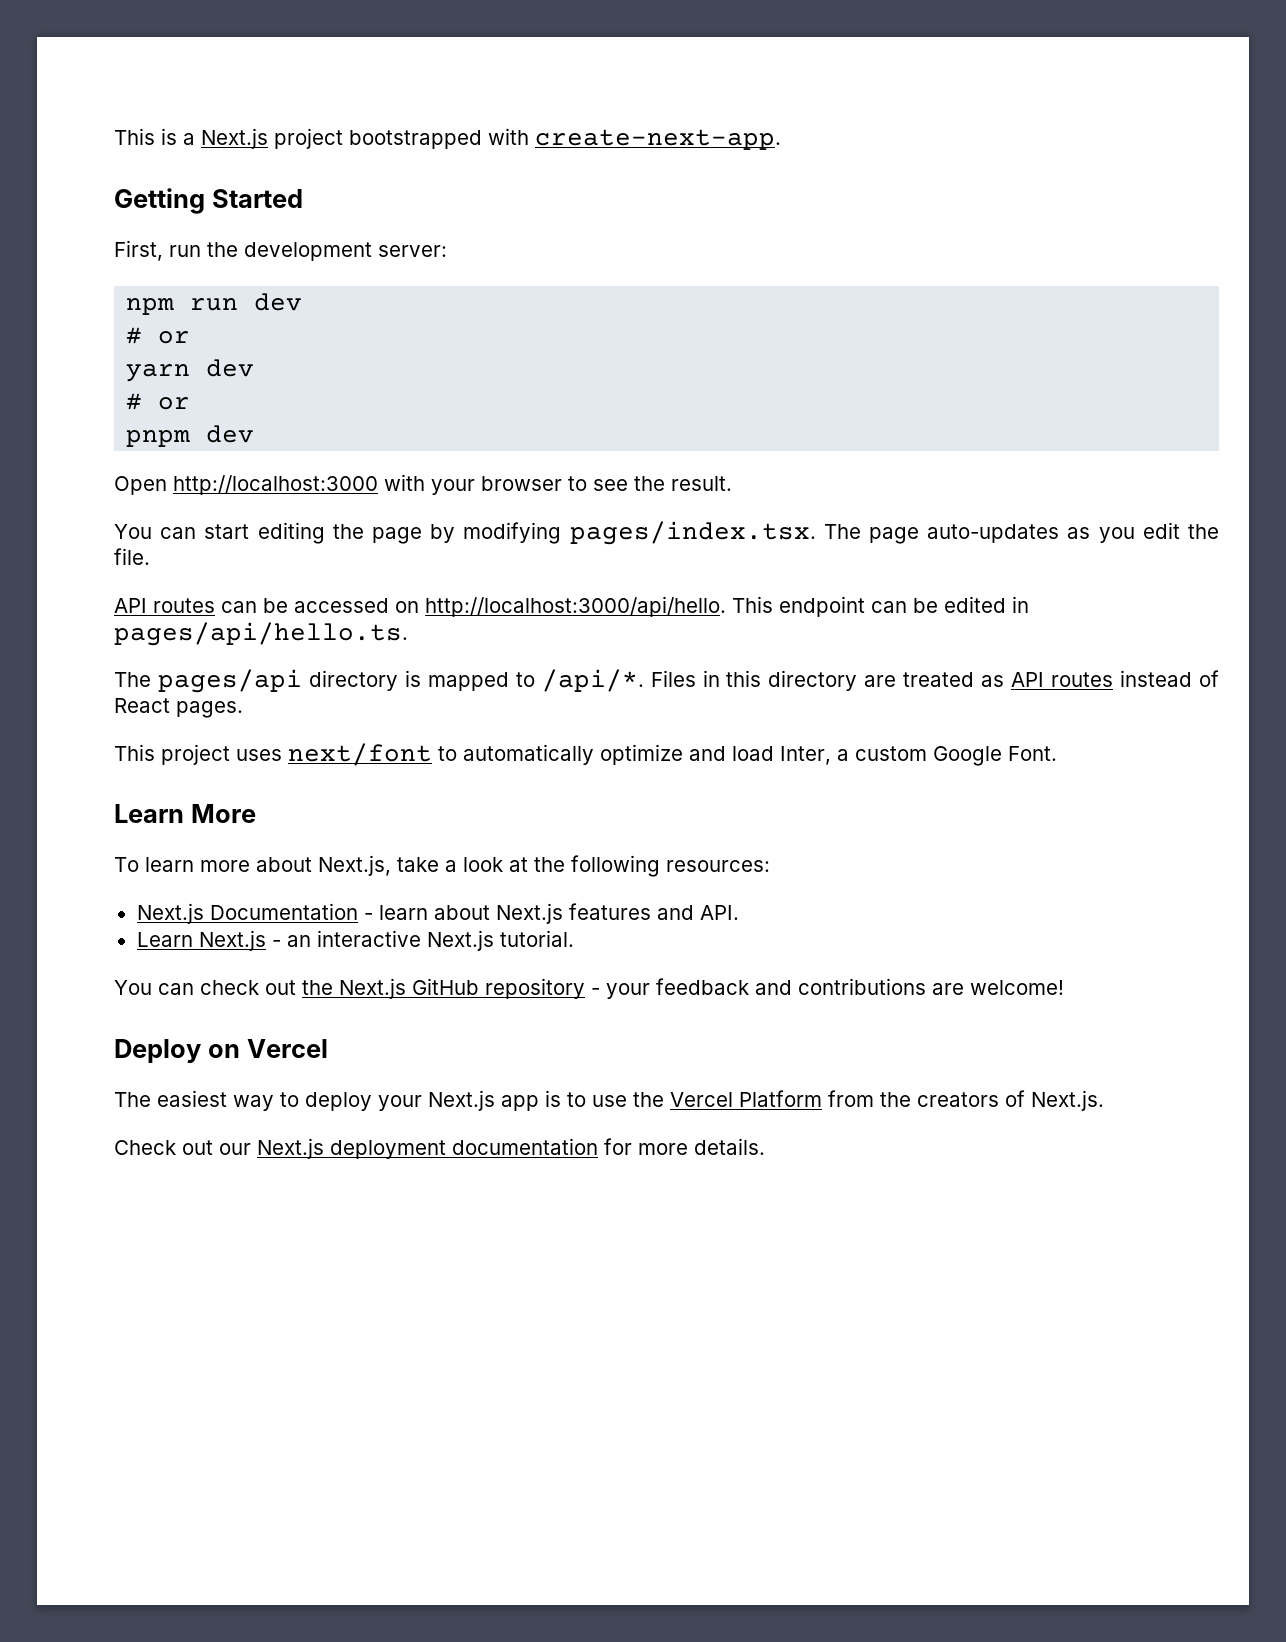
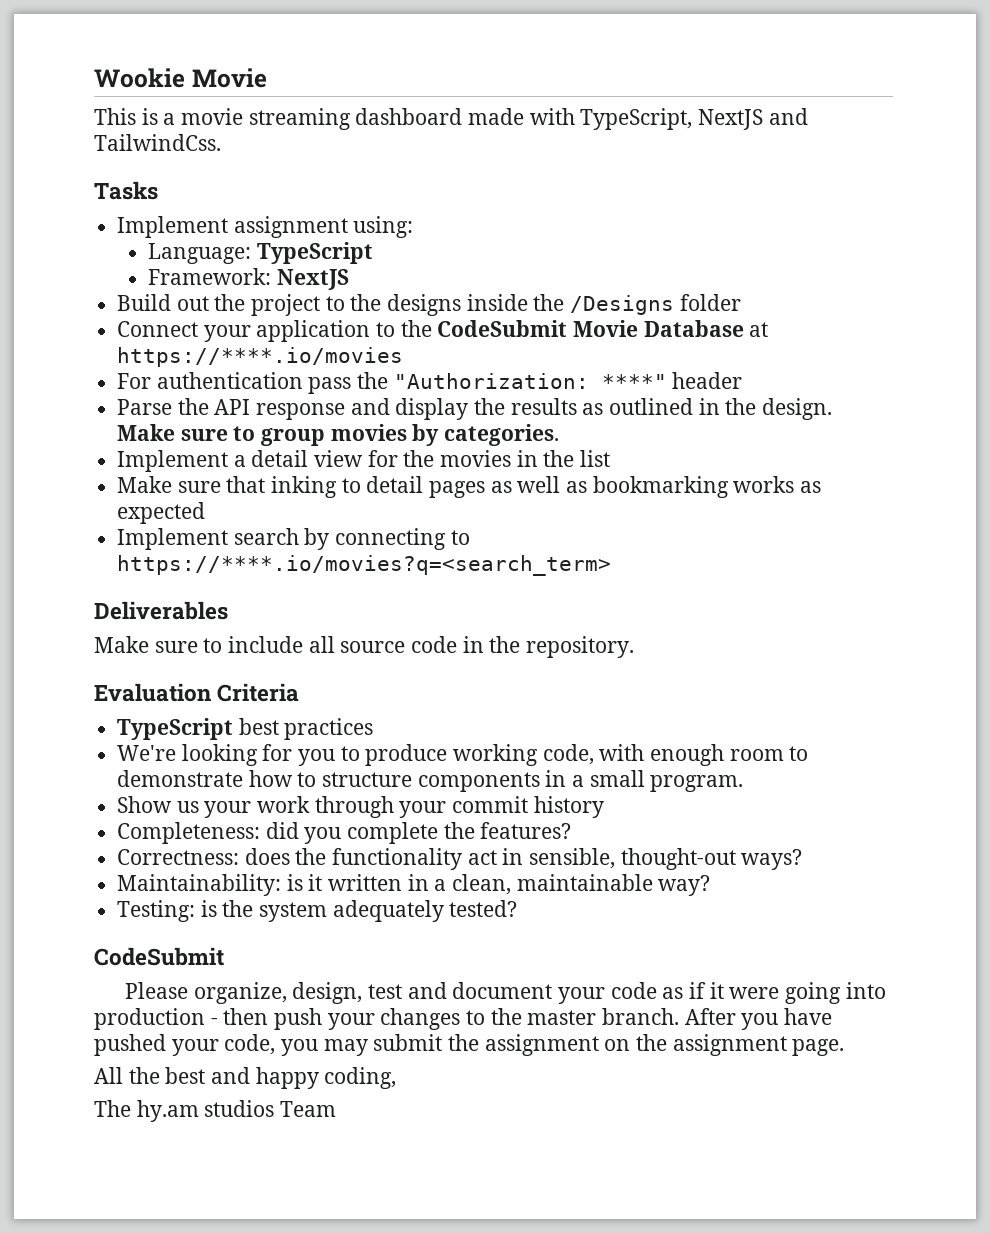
(114, 136) none -> [94,68,267,88] Wookie Movie //
[201,128,781,150] [114,188,303,214] [114,240,447,261] [126,293,303,315] [126,327,191,344] [126,359,255,382] [126,393,191,410] [126,425,255,447] [114,474,732,495] [114,521,1220,545] [114,548,150,565] [114,596,1029,617] [114,622,408,646] [114,669,1220,693] [114,698,243,718] [114,743,1057,766] [114,804,256,823] [114,855,770,877] [136,903,739,924] [136,930,574,951] [114,978,1064,999] [114,1039,328,1063] [114,1090,1104,1111] [114,1138,765,1159] Next.js project bootstrapped with create-next-app. // Getting Started // First, run the development server: // npm run dev // # or // yarn dev // # or // pnpm dev // Open http://localhost:3000 with your browser to see the result. // You can start editing the page by modifying pages/index.tsx. The page auto-updates as you edit the file. // API routes can be accessed on http://localhost:3000/api/hello. This endpoint can be edited in pages/api/hello.ts. // The pages/api directory is mapped to /api/*. Files in this directory are treated as API routes instead of React pages. // This project uses next/font to automatically optimize and load Inter, a custom Google Font. // Learn More // To learn more about Next.js, take a look at the following resources: // Next.js Documentation - learn about Next.js features and API. // Learn Next.js - an interactive Next.js tutorial. // You can check out the Next.js GitHub repository - your feedback and contributions are welcome! // Deploy on Vercel // The easiest way to deploy your Next.js app is to use the Vercel Platform from the creators of Next.js. // Check out our Next.js deployment documentation for more details. -> [181,108,808,130] [94,134,221,151] [94,181,158,200] [117,216,414,238] [148,242,373,264] [148,268,349,290] [117,294,741,316] [117,320,769,342] [117,347,404,367] [117,372,743,394] [117,398,833,420] [117,424,560,446] [117,450,611,472] [117,476,822,498] [117,502,206,524] [117,528,470,550] [117,555,612,576] [94,601,228,620] [94,636,635,658] [94,683,300,702] [117,718,374,740] [117,744,809,766] [117,770,744,792] [117,796,604,818] [117,822,572,844] [117,848,803,870] [117,874,711,896] [117,900,518,922] [94,947,224,966] [124,982,886,1004] [94,1008,833,1030] [94,1034,845,1056] [94,1067,397,1089] [94,1100,337,1122] movie streaming dashboard made with TypeScript, NextJS and TailwindCss. // Tasks // Implement assignment using: // Language: TypeScript // Framework: NextJS // Build out the project to the designs inside the /Designs folder // Connect your application to the CodeSubmit Movie Database at https://****.io/movies // For authentication pass the "Authorization: ****" header // Parse the API response and display the results as outlined in the design. Make sure to group movies by categories. // Implement a detail view for the movies in the list // Make sure that inking to detail pages as well as bookmarking works as expected // Implement search by connecting to https://****.io/movies?q=<search_term> // Deliverables // Make sure to include all source code in the repository. // Evaluation Criteria // TypeScript best practices // We're looking for you to produce working code, with enough room to demonstrate how to structure components in a small program. // Show us your work through your commit history // Completeness: did you complete the features? // Correctness: does the functionality act in sensible, thought-out ways? // Maintainability: is it written in a clean, maintainable way? // Testing: is the system adequately tested? // CodeSubmit // Please organize, design, test and document your code as if it were going into production - then push your changes to the master branch. After you have pushed your code, you may submit the assignment on the assignment page. // All the best and happy coding, // The hy.am studios Team

